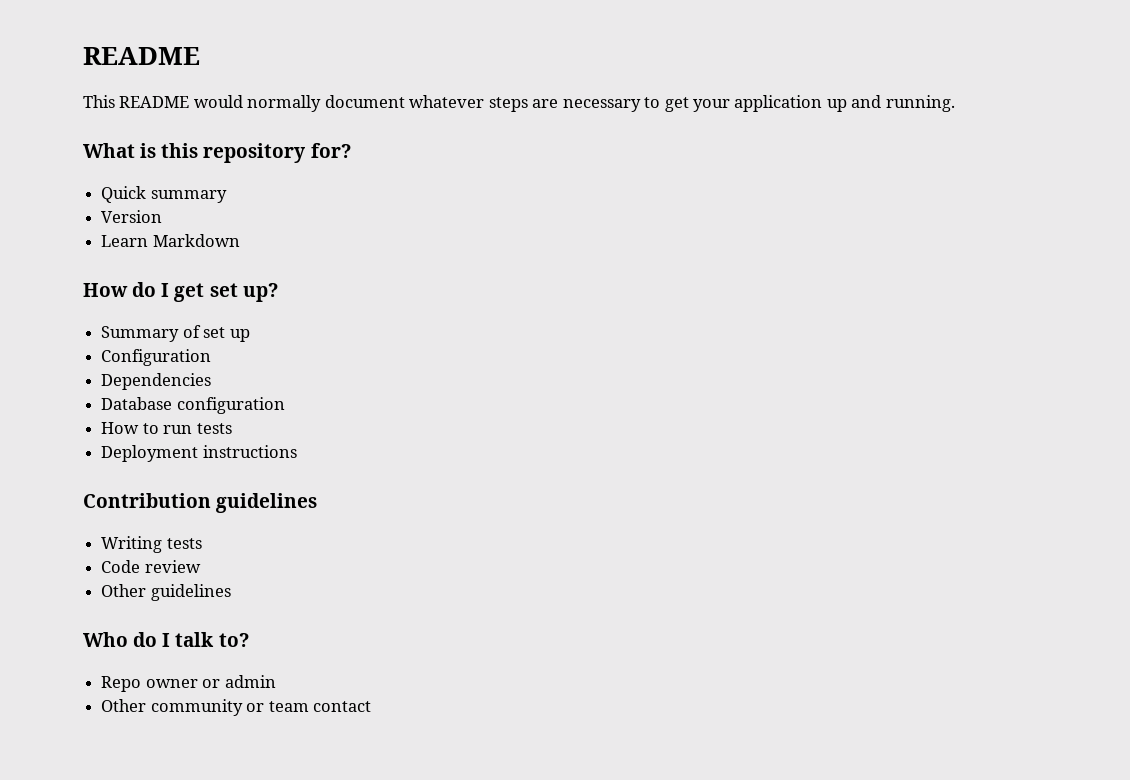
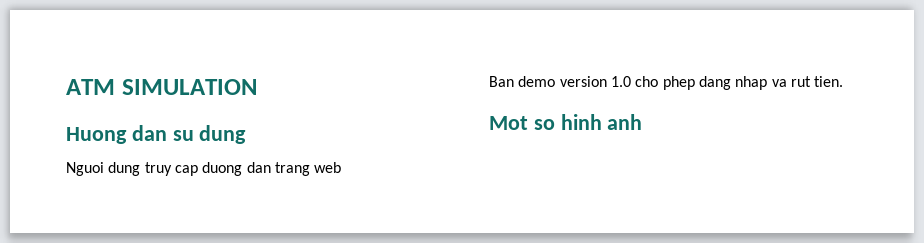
[83,47,200,65] [83,95,955,112] [83,143,351,163] [101,186,227,203] [101,210,163,223] [101,234,240,247] [83,282,278,302] [101,325,250,342] [101,349,212,366] [101,373,212,390] [101,397,285,414] [101,422,232,434] [101,445,297,462] [83,493,318,513] [101,536,202,553] [101,560,201,573] [101,584,231,601] [83,632,249,647] [101,675,276,692] [101,699,371,716] README // This README would normally document whatever steps are necessary to get your application up and running. // What is this repository for? // Quick summary // Version // Learn Markdown // How do I get set up? // Summary of set up // Configuration // Dependencies // Database configuration // How to run tests // Deployment instructions // Contribution guidelines // Writing tests // Code review // Other guidelines // Who do I talk to? // Repo owner or admin // Other community or team contact -> [66,79,257,95] [66,125,247,144] [66,162,342,176] [489,76,844,90] [489,114,643,130] ATM SIMULATION // Huong dan su dung // Nguoi dung truy cap duong dan trang web // Ban demo version 1.0 cho phep dang nhap va rut tien. // Mot so hinh anh

